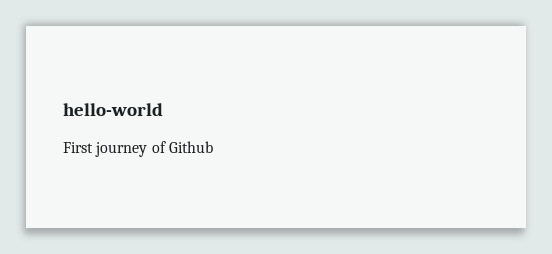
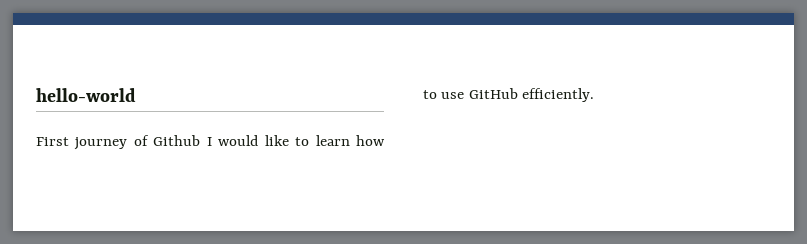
(213, 147) none -> [206,135,386,146] [423,88,595,102] I would like to learn how to use GitHub efficiently.

